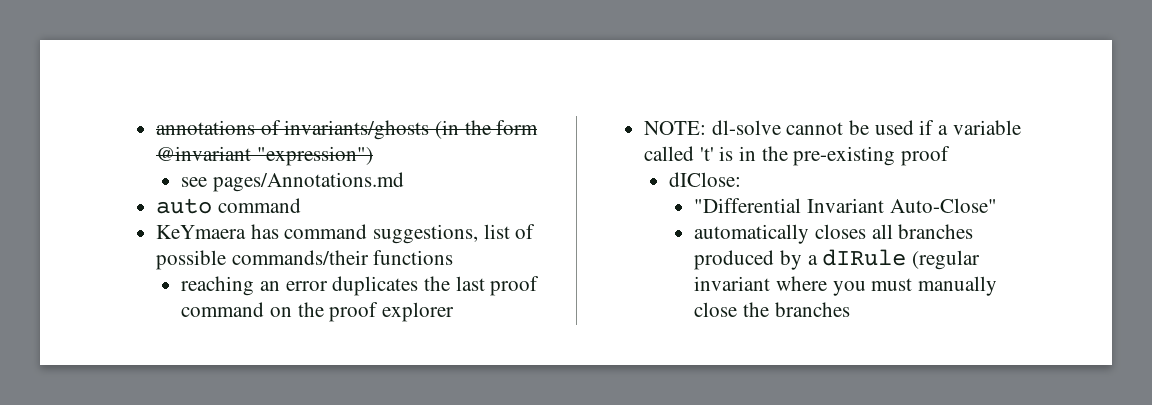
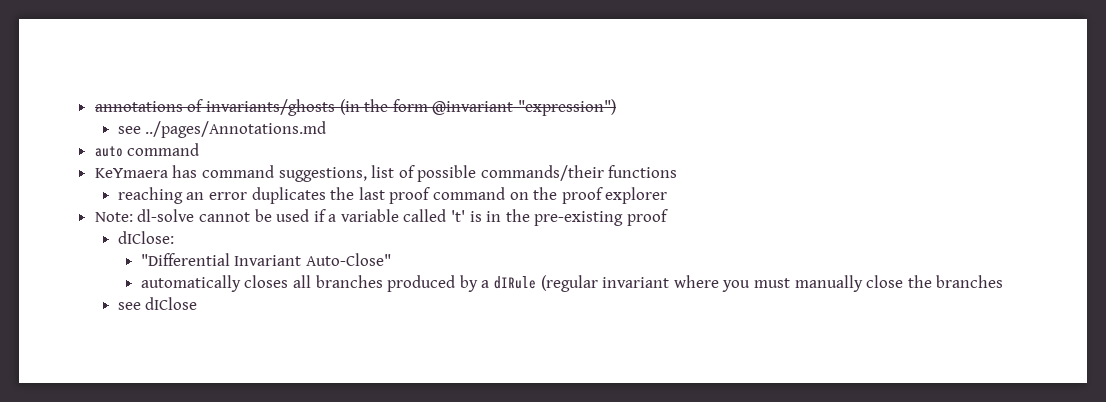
[212,172,404,192] pages/Annotations.md -> [145,121,327,138] ../pages/Annotations.md
[644,121,707,135] NOTE: -> [94,212,133,222] Note:
(850, 309) none -> [117,297,198,310] // see dIClose

